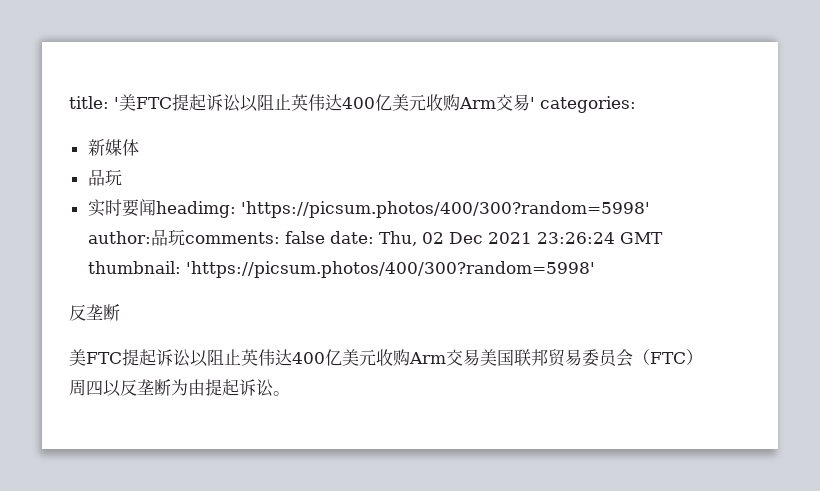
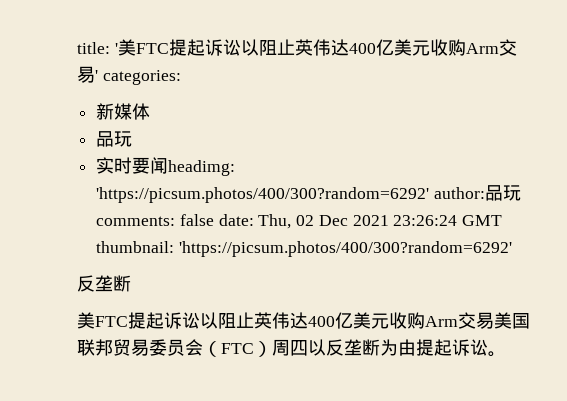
[240,201,650,218] 'https://picsum.photos/400/300?random=5998' -> [96,187,430,203] 'https://picsum.photos/400/300?random=6292'
[185,261,595,278] 'https://picsum.photos/400/300?random=5998' -> [178,241,512,257] 'https://picsum.photos/400/300?random=6292'

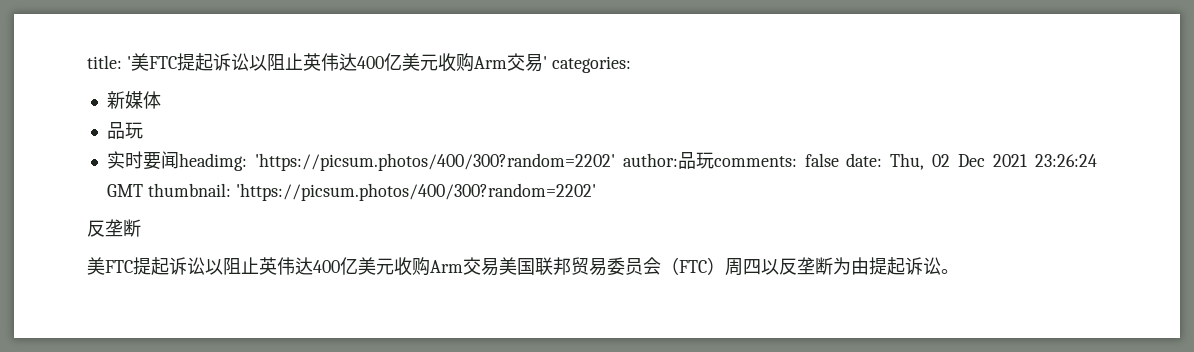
[96,187,430,203] 'https://picsum.photos/400/300?random=6292' -> [254,153,615,171] 'https://picsum.photos/400/300?random=2202'
[178,241,512,257] 'https://picsum.photos/400/300?random=6292' -> [235,183,596,201] 'https://picsum.photos/400/300?random=2202'

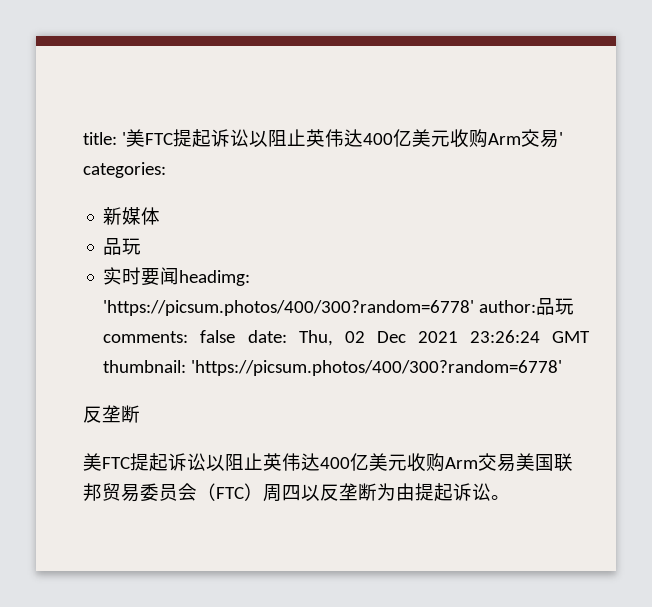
[254,153,615,171] 'https://picsum.photos/400/300?random=2202' -> [103,300,475,316] 'https://picsum.photos/400/300?random=6778'
[235,183,596,201] 'https://picsum.photos/400/300?random=2202' -> [191,360,563,376] 'https://picsum.photos/400/300?random=6778'

